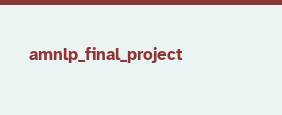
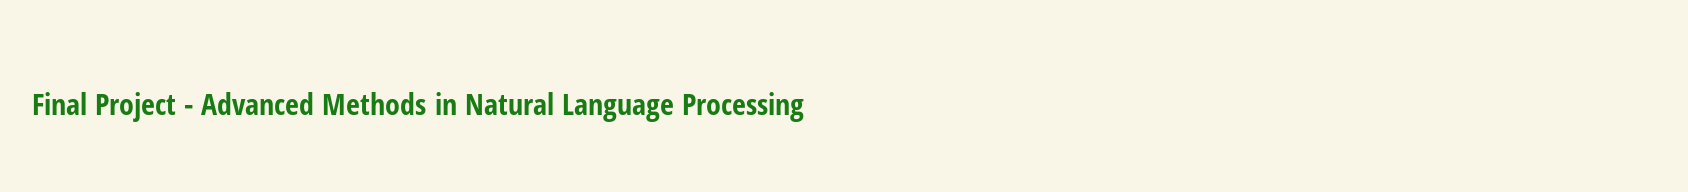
[29,47,183,63] amnlp_final_project -> [32,92,804,122] Final Project - Advanced Methods in Natural Language Processing

